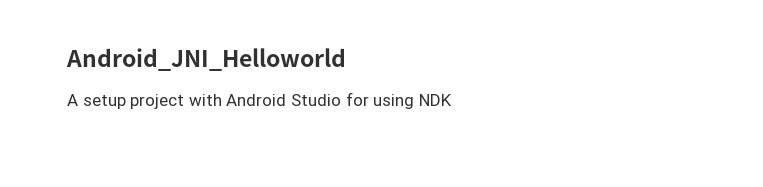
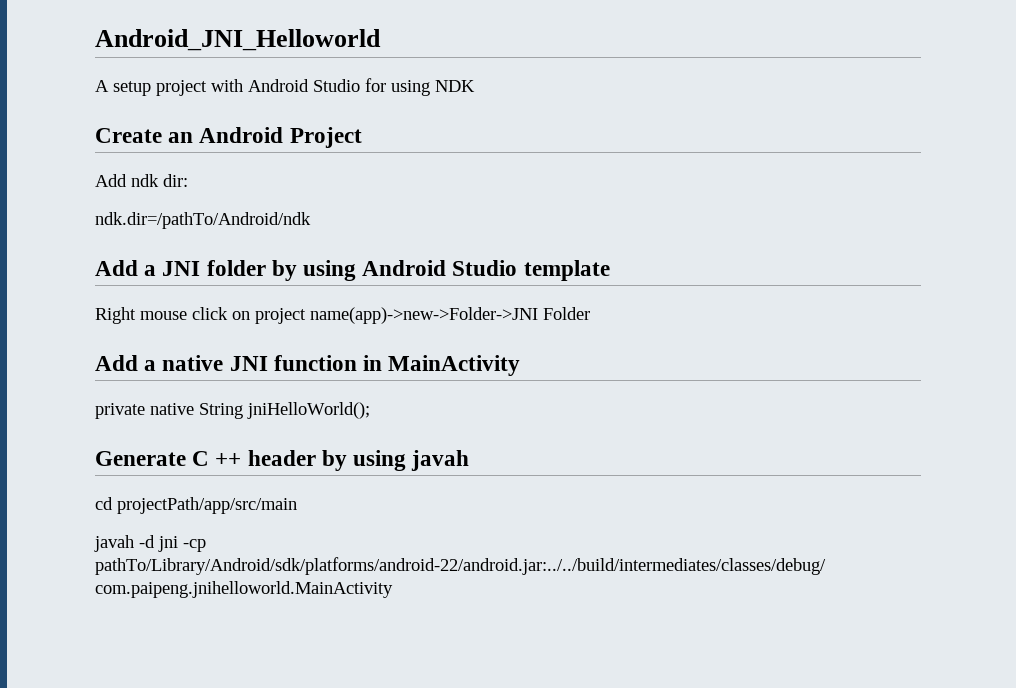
(452, 100) none -> [95,127,362,148] [95,174,188,187] [95,212,311,229] [95,260,610,281] [95,307,590,324] [95,355,521,376] [95,402,370,419] [95,450,470,471] [95,497,297,514] [94,535,206,552] [95,557,826,575] [95,581,393,598] // Create an Android Project // Add ndk dir: // ndk.dir=/pathTo/Android/ndk // Add a JNI folder by using Android Studio template // Right mouse click on project name(app)->new->Folder->JNI Folder // Add a native JNI function in MainActivity // private native String jniHelloWorld(); // Generate C ++ header by using javah // cd projectPath/app/src/main // javah -d jni -cp pathTo/Library/Android/sdk/platforms/android-22/android.jar:../../build/intermediates/classes/debug/ com.paipeng.jnihelloworld.MainActivity

